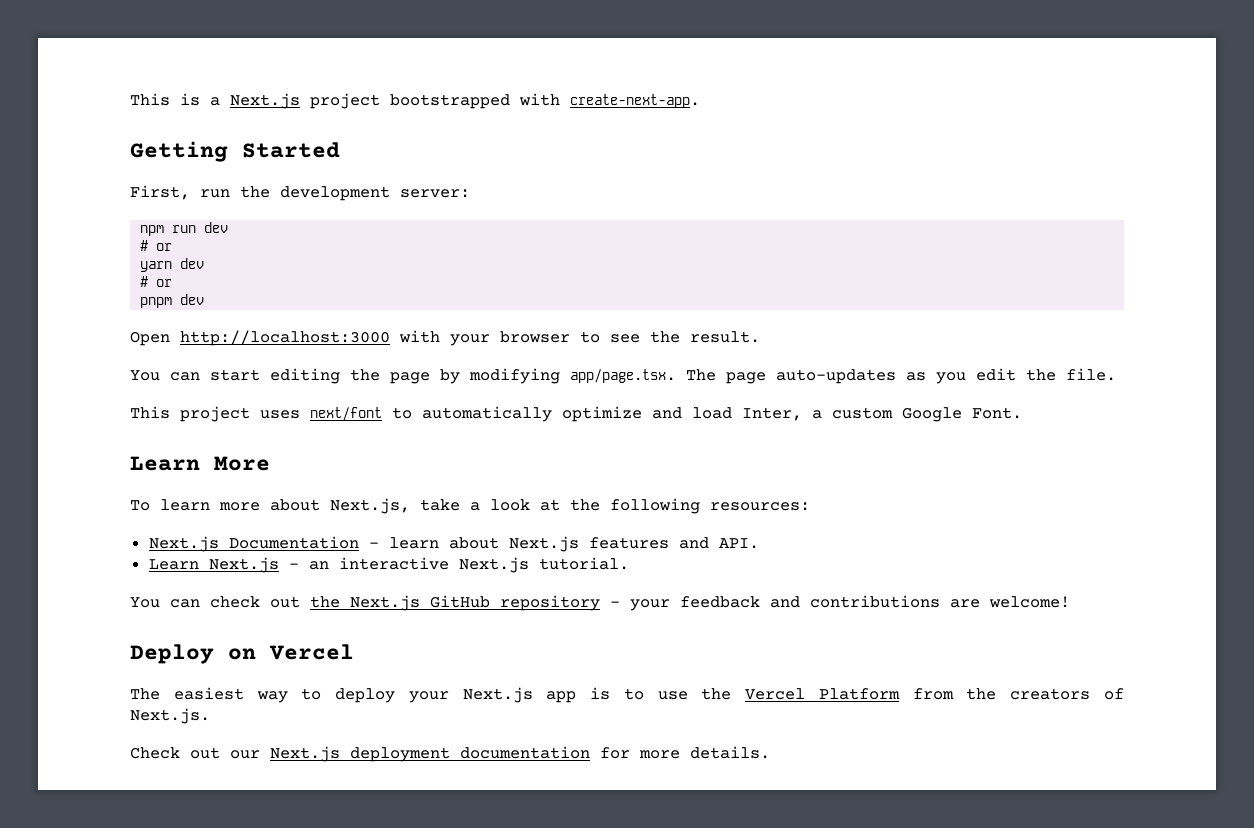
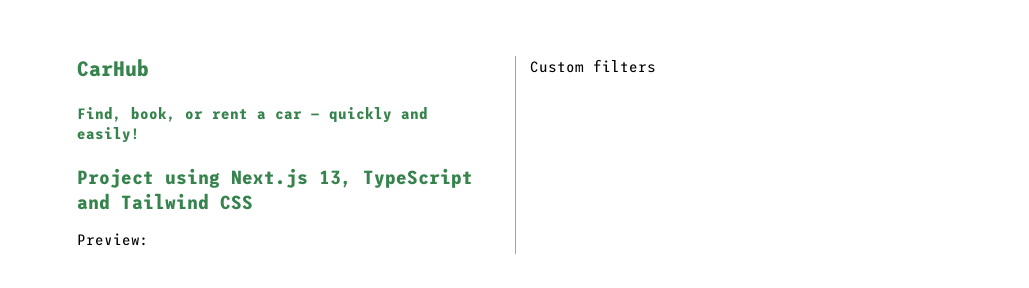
[130,93,700,109] [130,141,340,162] [130,185,470,201] [140,222,229,236] [140,240,173,251] [140,258,205,272] [140,276,173,287] [140,294,205,308] [130,330,760,346] [130,368,1116,384] [130,406,1022,422] [130,456,270,471] [130,498,810,514] [148,536,759,552] [148,557,629,573] [130,595,1070,611] [130,644,354,664] [130,687,1124,703] [130,708,210,724] [130,746,770,762] This is a Next.js project bootstrapped with create-next-app. // Getting Started // First, run the development server: // npm run dev // # or // yarn dev // # or // pnpm dev // Open http://localhost:3000 with your browser to see the result. // You can start editing the page by modifying app/page.tsx. The page auto-updates as you edit the file. // This project uses next/font to automatically optimize and load Inter, a custom Google Font. // Learn More // To learn more about Next.js, take a look at the following resources: // Next.js Documentation - learn about Next.js features and API. // Learn Next.js - an interactive Next.js tutorial. // You can check out the Next.js GitHub repository - your feedback and contributions are welcome! // Deploy on Vercel // The easiest way to deploy your Next.js app is to use the Vercel Platform from the creators of Next.js. // Check out our Next.js deployment documentation for more details. -> [77,59,149,77] [77,107,428,123] [77,127,140,143] [77,168,473,188] [77,193,253,210] [77,233,149,246] [530,59,656,73] CarHub // Find, book, or rent a car — quickly and easily! // Project using Next.js 13, TypeScript and Tailwind CSS // Preview: // Custom filters

